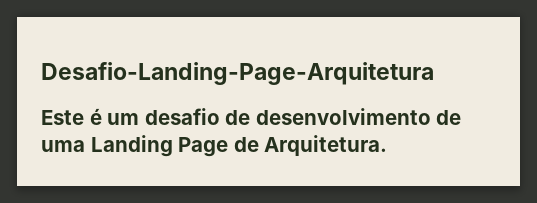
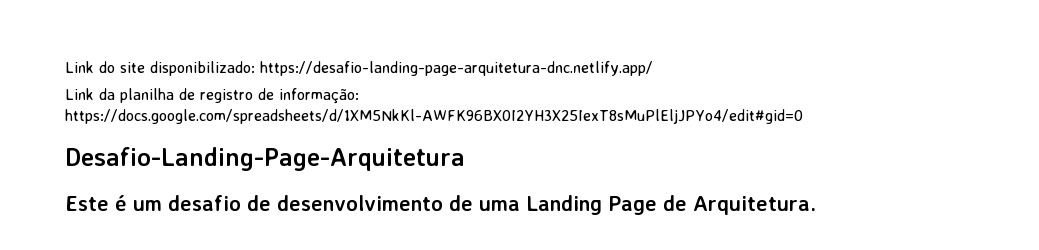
(41, 73) none -> [65,61,653,76] [65,88,359,104] [65,109,803,124] Link do site disponibilizado: https://desafio-landing-page-arquitetura-dnc.netlify.app/ // Link da planilha de registro de informação: https://docs.google.com/spreadsheets/d/1XM5NkKl-AWFK96BX0I2YH3X25IexT8sMuPlEljJPYo4/edit#gid=0 //

